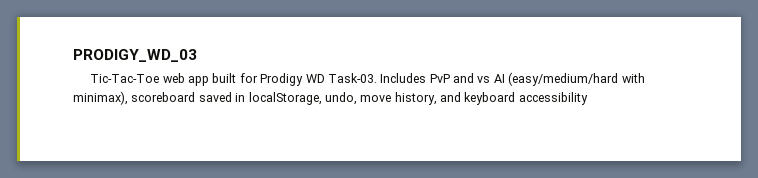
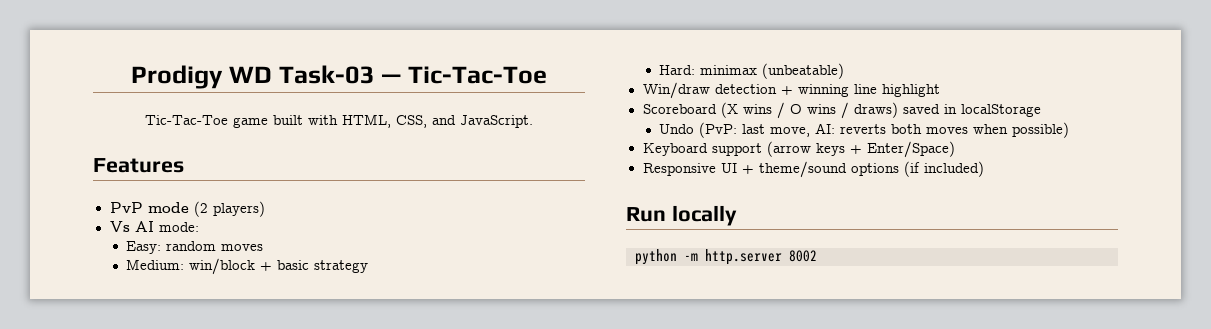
[73,49,197,62] [90,72,645,86] [73,91,588,105] PRODIGY_WD_03 // Tic-Tac-Toe web app built for Prodigy WD Task-03. Includes PvP and vs AI (easy/medium/hard with minimax), scoreboard saved in localStorage, undo, move history, and keyboard accessibility -> [131,65,547,89] [145,114,533,128] [93,158,184,173] [109,201,265,217] [109,221,199,232] [126,241,264,254] [126,258,369,275] [659,63,845,79] [642,82,940,99] [642,102,1041,119] [659,122,1070,138] [642,141,955,158] [642,161,984,178] [626,205,737,226] [635,249,817,265] Prodigy WD Task-03 — Tic-Tac-Toe // Tic-Tac-Toe game built with HTML, CSS, and JavaScript. // Features // PvP mode (2 players) // Vs AI mode: // Easy: random moves // Medium: win/block + basic strategy // Hard: minimax (unbeatable) // Win/draw detection + winning line highlight // Scoreboard (X wins / O wins / draws) saved in localStorage // Undo (PvP: last move, AI: reverts both moves when possible) // Keyboard support (arrow keys + Enter/Space) // Responsive UI + theme/sound options (if included) // Run locally // python -m http.server 8002

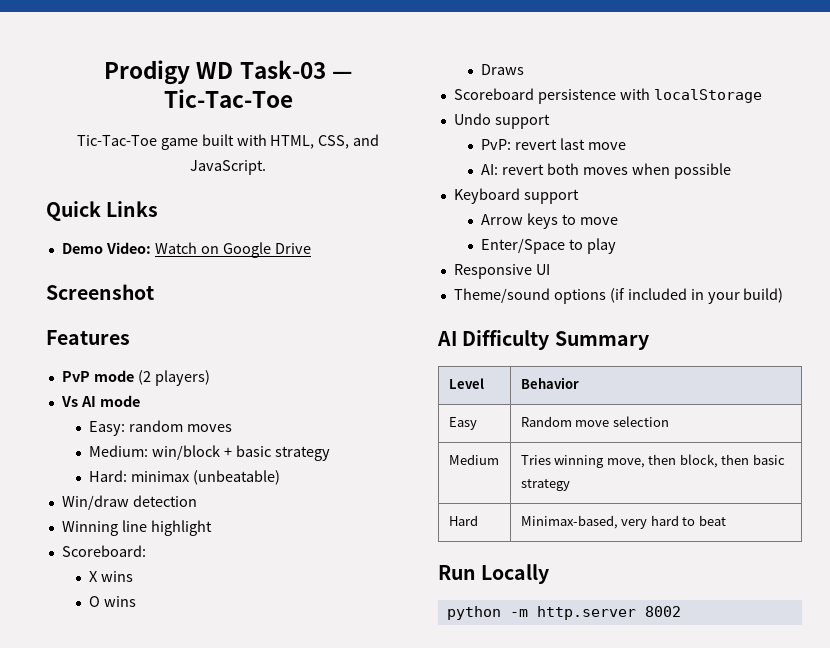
(533, 121) none -> [46,201,159,221] [61,242,311,258] [46,284,154,300] // Quick Links // Demo Video: Watch on Google Drive // Screenshot
[158,222,199,232] mode: -> [99,395,140,407] mode
[780,84,849,97] + winning -> [61,521,118,536] // Winning
[642,102,785,119] Scoreboard (X wins / -> [61,545,146,557] [89,571,134,582] Scoreboard: // X wins //
[840,102,1041,119] [659,122,887,138] / draws) saved in localStorage // Undo (PvP: last move, AI: reverts -> [481,64,525,75] [453,88,762,104] [453,113,550,129] [481,138,627,150] [481,164,545,175] // Draws // Scoreboard persistence with localStorage // Undo support // PvP: revert last move // AI: revert
[1012,122,1070,138] possible) -> [674,163,732,179] possible
[766,141,955,158] [642,161,984,178] (arrow keys + Enter/Space) // Responsive UI + theme/sound options (if included) -> [481,213,619,229] [481,238,617,254] [453,264,550,279] [453,288,784,304] [437,330,649,350] [448,378,484,389] [520,377,579,389] [448,417,477,430] [520,416,669,427] [448,454,499,465] [520,454,785,468] [520,479,570,491] [448,515,478,526] [520,515,726,529] // Arrow keys to move // Enter/Space to play // Responsive UI // Theme/sound options (if included in your build) // AI Difficulty Summary // Level | Behavior // Easy | Random move selection // Medium | Tries winning move, then block, then basic strategy // Hard | Minimax-based, very hard to beat
[671,205,737,226] locally -> [481,564,550,584] Locally

